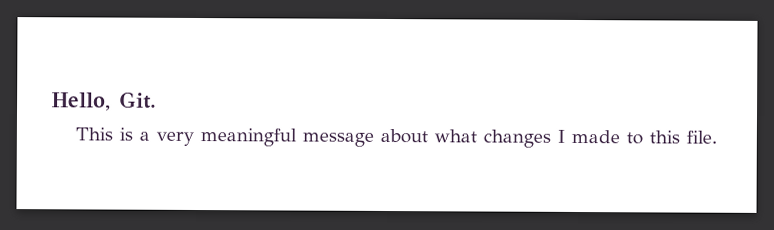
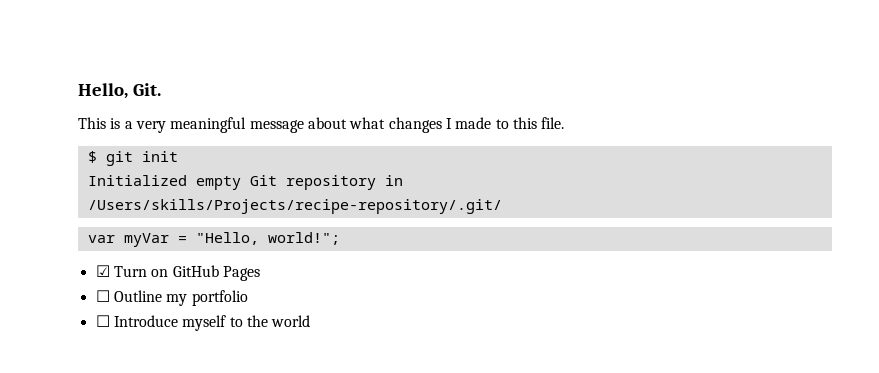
(717, 137) none -> [87,151,178,166] [87,175,403,190] [87,199,502,214] [87,232,340,247] [95,265,260,281] [95,290,248,306] [95,315,311,331] // $ git init // Initialized empty Git repository in /Users/skills/Projects/recipe-repository/.git/ // var myVar = "Hello, world!"; // ☑ Turn on GitHub Pages // ☐ Outline my portfolio // ☐ Introduce myself to the world

